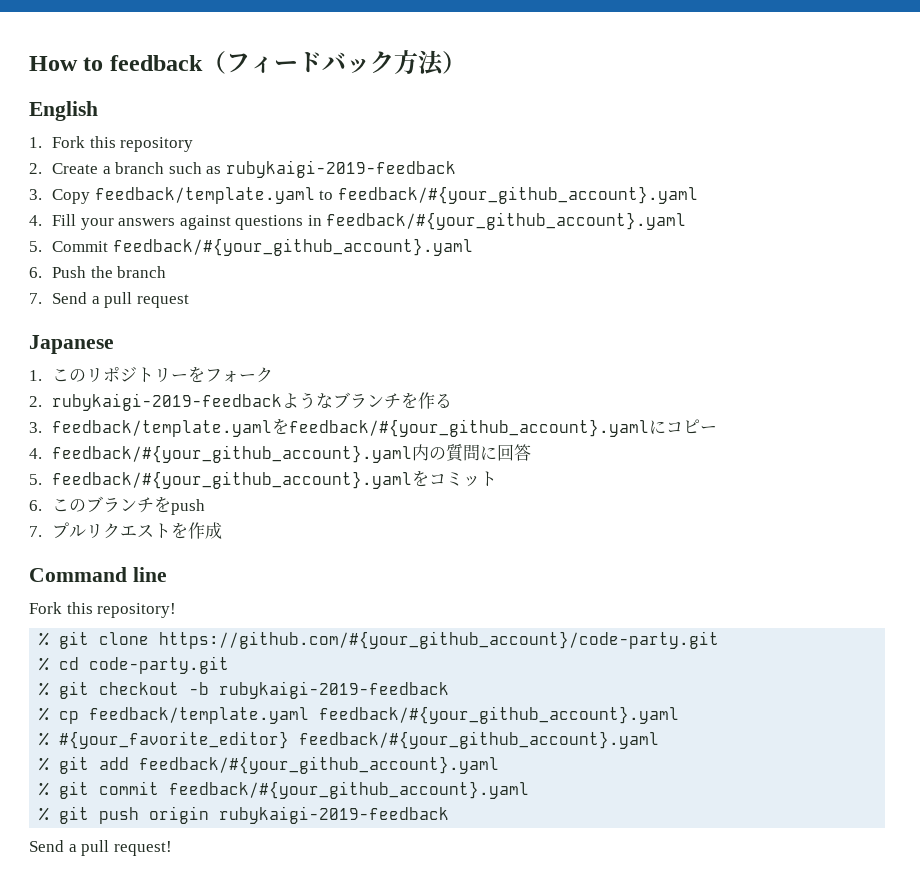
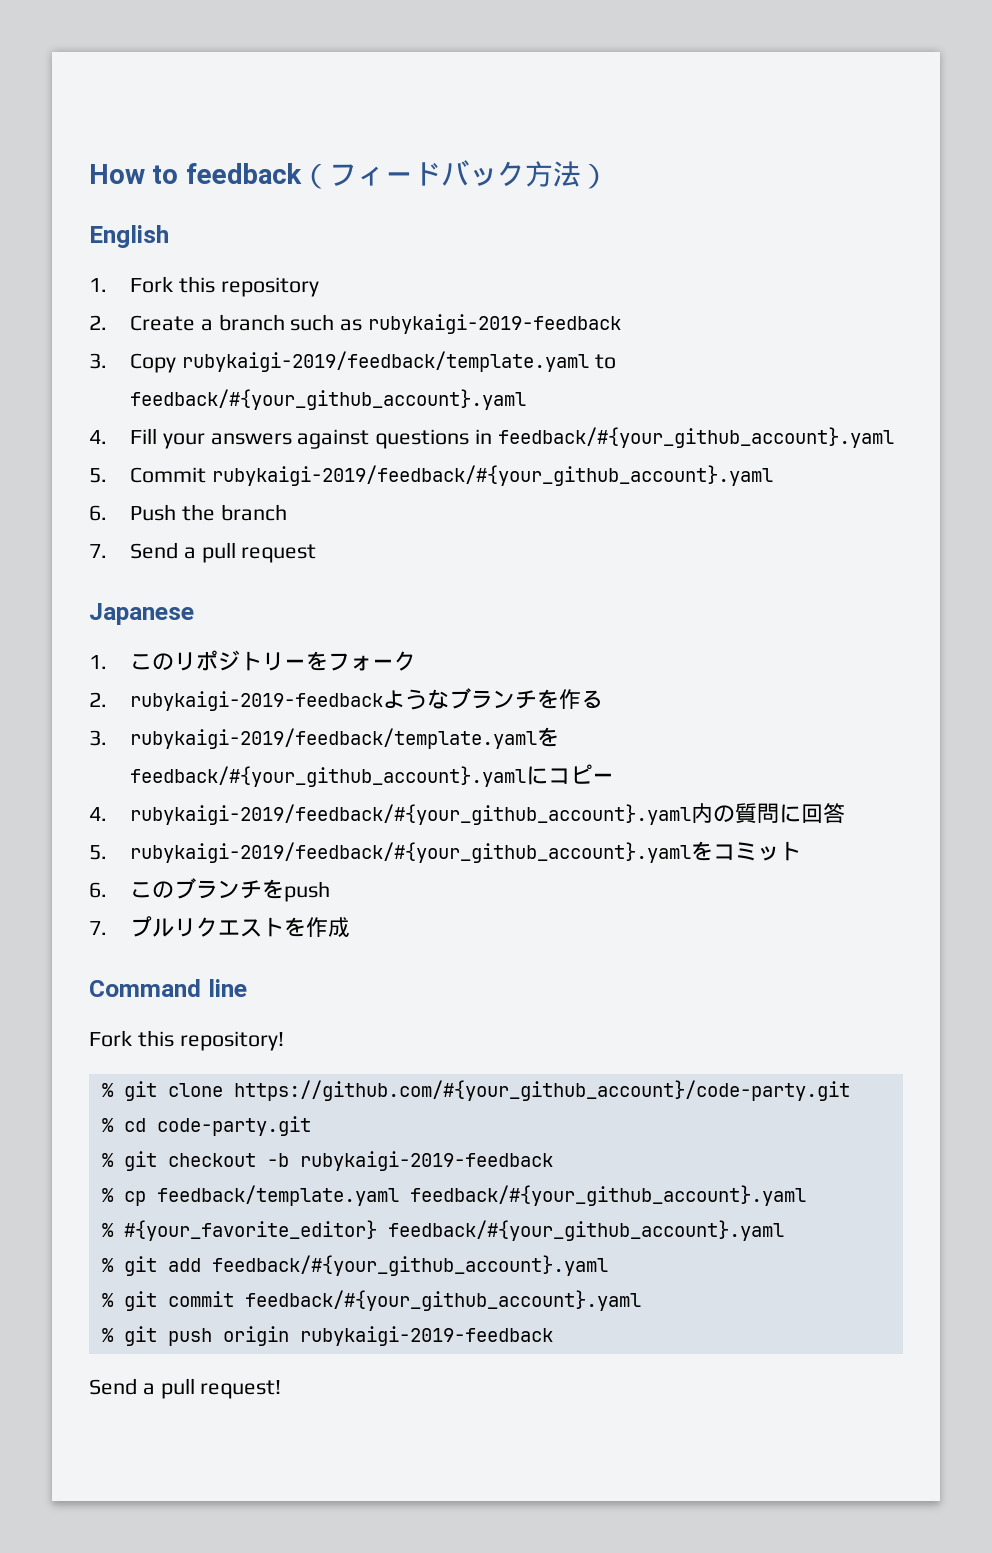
[94,187,315,204] feedback/template.yaml -> [181,351,589,372] rubykaigi-2019/feedback/template.yaml
[112,238,473,256] feedback/#{your_github_account}.yaml -> [211,465,773,486] rubykaigi-2019/feedback/#{your_github_account}.yaml
[51,420,272,437] feedback/template.yaml -> [129,728,537,749] rubykaigi-2019/feedback/template.yaml
[51,445,412,463] feedback/#{your_github_account}.yaml -> [129,804,691,825] rubykaigi-2019/feedback/#{your_github_account}.yaml
[51,471,412,489] feedback/#{your_github_account}.yaml -> [129,842,691,863] rubykaigi-2019/feedback/#{your_github_account}.yaml

